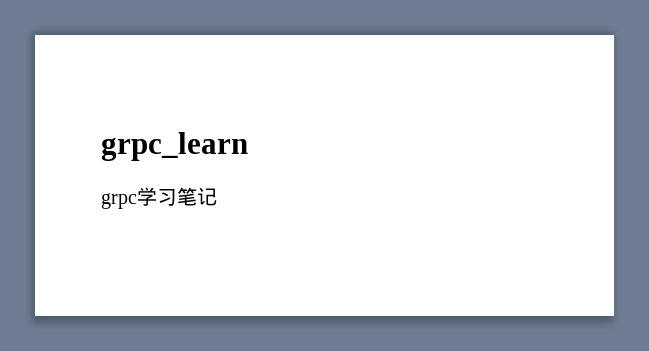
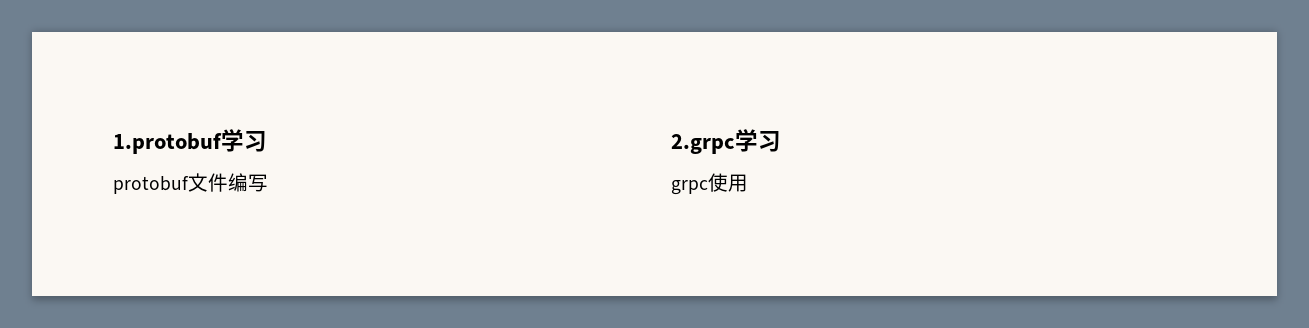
[101,132,248,161] grpc_learn -> [113,129,267,154] [113,173,268,194] [671,129,781,154] 1.protobuf学习 // protobuf文件编写 // 2.grpc学习
[137,187,217,206] 学习笔记 -> [708,173,748,192] 使用

